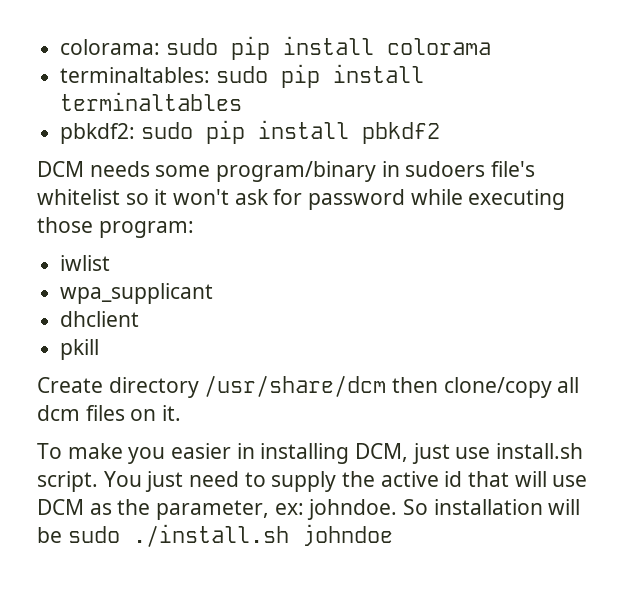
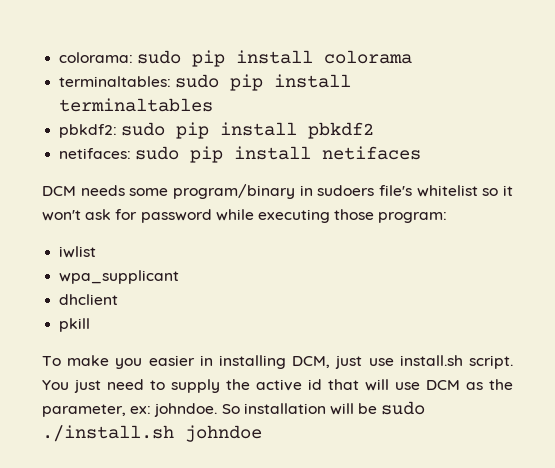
(440, 133) none -> [59,146,422,163] // netifaces: sudo pip install netifaces
[37,375,580,398] [37,405,182,421] // Create directory /usr/share/dcm then clone/copy all dcm files on it. -> (91, 325) none

